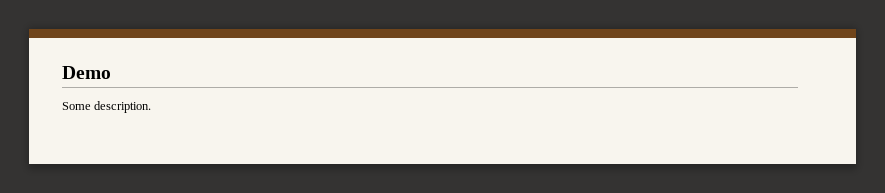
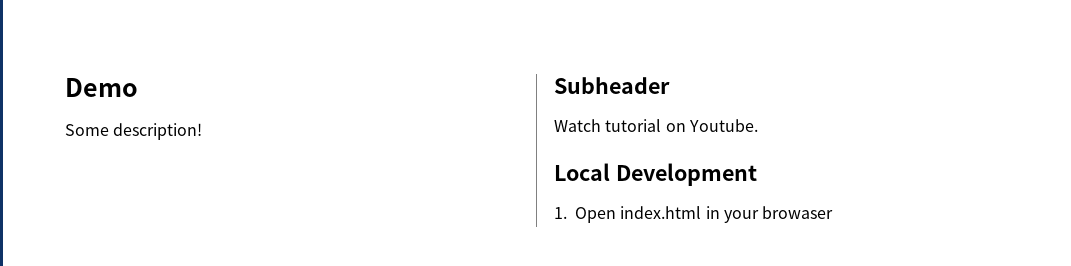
[94,101,152,113] description. -> [113,123,203,140] [554,77,670,94] [554,119,758,132] [554,163,757,186] [554,206,834,223] description! // Subheader // Watch tutorial on Youtube. // Local Development // 1. Open index.html in your browaser

